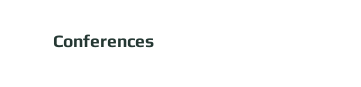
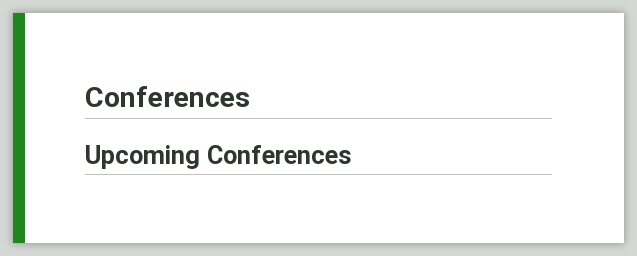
[53,34,154,48] Conferences -> [85,86,250,107] [85,145,352,169] Conferences // Upcoming Conferences

